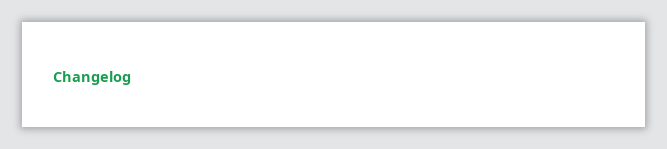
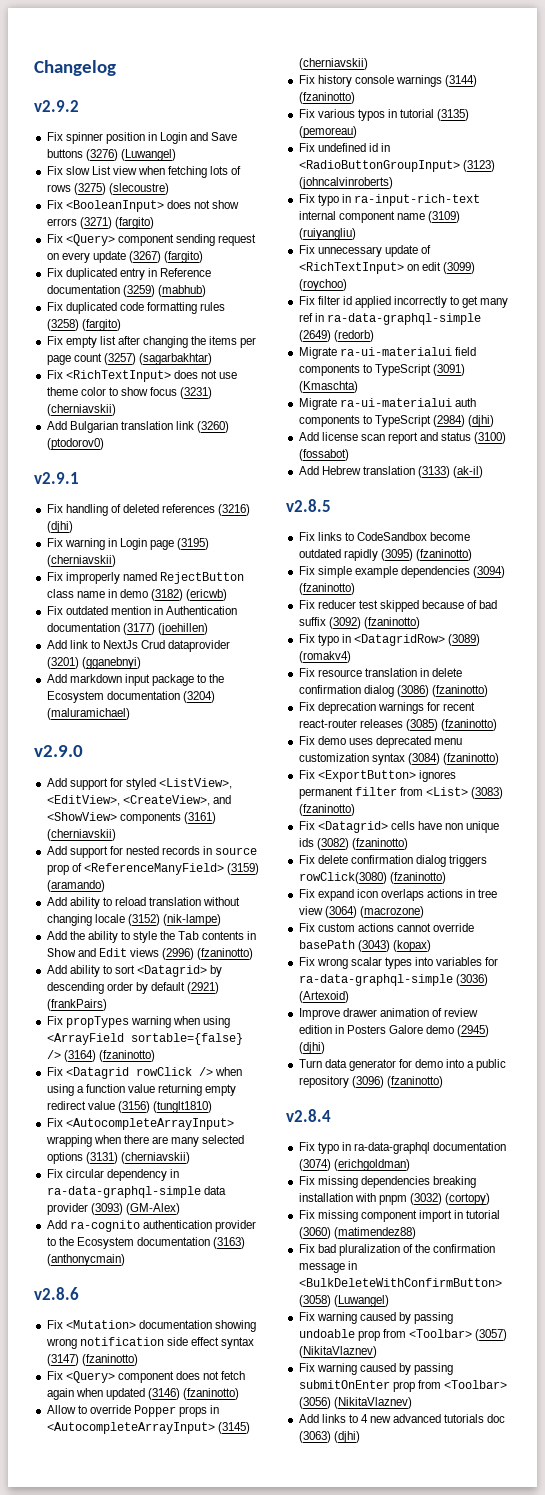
(131, 78) none -> [34,100,79,112] [46,132,238,144] [46,149,176,161] [46,166,242,178] [46,183,169,195] [46,200,240,212] [46,217,154,229] [46,234,257,246] [46,251,204,263] [46,268,212,280] [46,285,206,297] [46,302,226,314] [46,319,121,331] [46,336,257,348] [46,353,212,365] [46,370,238,382] [46,387,213,399] [46,404,116,416] [46,421,230,433] [46,438,104,450] [34,472,79,484] [46,504,251,516] [46,521,73,533] [46,538,210,550] [46,555,116,567] [46,572,244,584] [46,589,228,601] [46,606,238,615] [46,623,208,635] [46,640,231,652] [46,657,141,669] [46,674,225,686] [46,691,215,703] [46,708,130,720] [34,745,83,757] [46,778,233,790] [46,795,231,806] [46,812,216,824] [46,829,116,841] [46,846,258,858] [46,863,259,875] [46,880,105,892] [46,897,241,909] [46,914,221,926] [46,931,257,943] [46,948,254,960] [46,965,223,977] [46,982,220,994] [46,999,107,1011] [46,1016,231,1028] [46,1033,243,1045] [46,1050,155,1062] [46,1067,242,1079] [46,1084,237,1096] [46,1101,212,1113] [46,1118,234,1130] [45,1135,245,1147] [46,1152,190,1164] [46,1169,179,1181] [46,1186,226,1198] [46,1203,180,1215] [46,1220,256,1232] [46,1237,246,1249] [46,1254,125,1266] [34,1287,79,1300] [46,1320,256,1332] [45,1337,255,1349] [46,1354,138,1366] [46,1371,246,1383] [46,1388,240,1400] [46,1405,220,1417] [46,1422,250,1434] [298,58,368,70] [298,75,478,87] [298,92,355,104] [298,109,470,121] [298,126,357,138] [298,143,390,152] [298,160,495,172] [298,177,393,189] [298,194,480,206] [298,211,460,223] [298,228,356,240] [298,245,431,257] [298,262,475,274] [298,279,347,291] [298,296,509,308] [298,313,481,325] [298,330,374,342] [298,347,476,359] [298,364,465,376] [298,381,358,393] [298,398,476,410] [298,415,495,427] [298,432,507,444] [298,449,349,461] [298,466,484,478] [286,499,331,512] [298,532,471,541] [298,549,472,561] [298,566,506,578] [298,583,355,595] [298,600,498,612] [298,617,420,629] [298,634,481,646] [298,651,351,663] [298,668,463,677] [298,685,488,697] [298,702,476,714] [298,719,497,731] [298,736,463,748] [298,753,499,765] [298,770,456,782] [298,787,504,799] [298,804,355,816] [298,821,500,833] [298,838,408,850] [298,855,488,867] [298,872,446,884] [298,889,498,901] [298,906,424,918] [298,923,475,932] [298,940,431,952] [298,957,499,969] [298,974,488,986] [298,991,349,1003] [298,1008,479,1020] [298,1025,490,1037] [298,1042,325,1054] [298,1059,507,1071] [298,1076,443,1088] [286,1109,331,1122] [298,1142,507,1154] [298,1159,410,1171] [298,1176,476,1188] [298,1193,491,1205] [298,1210,501,1222] [298,1227,416,1239] [298,1244,496,1256] [298,1261,357,1273] [298,1278,502,1287] [298,1295,389,1307] [298,1312,454,1324] [298,1329,508,1341] [298,1346,377,1358] [298,1363,454,1375] [298,1380,507,1392] [298,1397,412,1409] [298,1414,506,1423] [298,1431,360,1443] // v2.9.2 // Fix spinner position in Login and Save buttons (3276) (Luwangel) // Fix slow List view when fetching lots of rows (3275) (slecoustre) // Fix <BooleanInput> does not show errors (3271) (fargito) // Fix <Query> component sending request on every update (3267) (fargito) // Fix duplicated entry in Reference documentation (3259) (mabhub) // Fix duplicated code formatting rules (3258) (fargito) // Fix empty list after changing the items per page count (3257) (sagarbakhtar) // Fix <RichTextInput> does not use theme color to show focus (3231) (cherniavskii) // Add Bulgarian translation link (3260) (ptodorov0) // v2.9.1 // Fix handling of deleted references (3216) (djhi) // Fix warning in Login page (3195) (cherniavskii) // Fix improperly named RejectButton class name in demo (3182) (ericwb) // Fix outdated mention in Authentication documentation (3177) (joehillen) // Add link to NextJs Crud dataprovider (3201) (gganebnyi) // Add markdown input package to the Ecosystem documentation (3204) (maluramichael) // v2.9.0 // Add support for styled <ListView>, <EditView>, <CreateView>, and <ShowView> components (3161) (cherniavskii) // Add support for nested records in source prop of <ReferenceManyField> (3159) (aramando) // Add ability to reload translation without changing locale (3152) (nik-lampe) // Add the ability to style the Tab contents in Show and Edit views (2996) (fzaninotto) // Add ability to sort <Datagrid> by descending order by default (2921) (frankPairs) // Fix propTypes warning when using <ArrayField sortable={false} /> (3164) (fzaninotto) // Fix <Datagrid rowClick /> when using a function value returning empty redirect value (3156) (tunglt1810) // Fix <AutocompleteArrayInput> wrapping when there are many selected options (3131) (cherniavskii) // Fix circular dependency in ra-data-graphql-simple data provider (3093) (GM-Alex) // Add ra-cognito authentication provider to the Ecosystem documentation (3163) (anthonycmain) // v2.8.6 // Fix <Mutation> documentation showing wrong notification side effect syntax (3147) (fzaninotto) // Fix <Query> component does not fetch again when updated (3146) (fzaninotto) // Allow to override Popper props in <AutocompleteArrayInput> (3145) (cherniavskii) // Fix history console warnings (3144) (fzaninotto) // Fix various typos in tutorial (3135) (pemoreau) // Fix undefined id in <RadioButtonGroupInput> (3123) (johncalvinroberts) // Fix typo in ra-input-rich-text internal component name (3109) (ruiyangliu) // Fix unnecessary update of <RichTextInput> on edit (3099) (roychoo) // Fix filter id applied incorrectly to get many ref in ra-data-graphql-simple (2649) (redorb) // Migrate ra-ui-materialui field components to TypeScript (3091) (Kmaschta) // Migrate ra-ui-materialui auth components to TypeScript (2984) (djhi) // Add license scan report and status (3100) (fossabot) // Add Hebrew translation (3133) (ak-il) // v2.8.5 // Fix links to CodeSandbox become outdated rapidly (3095) (fzaninotto) // Fix simple example dependencies (3094) (fzaninotto) // Fix reducer test skipped because of bad suffix (3092) (fzaninotto) // Fix typo in <DatagridRow> (3089) (romakv4) // Fix resource translation in delete confirmation dialog (3086) (fzaninotto) // Fix deprecation warnings for recent react-router releases (3085) (fzaninotto) // Fix demo uses deprecated menu customization syntax (3084) (fzaninotto) // Fix <ExportButton> ignores permanent filter from <List> (3083) (fzaninotto) // Fix <Datagrid> cells have non unique ids (3082) (fzaninotto) // Fix delete confirmation dialog triggers rowClick(3080) (fzaninotto) // Fix expand icon overlaps actions in tree view (3064) (macrozone) // Fix custom actions cannot override basePath (3043) (kopax) // Fix wrong scalar types into variables for ra-data-graphql-simple (3036) (Artexoid) // Improve drawer animation of review edition in Posters Galore demo (2945) (djhi) // Turn data generator for demo into a public repository (3096) (fzaninotto) // v2.8.4 // Fix typo in ra-data-graphql documentation (3074) (erichgoldman) // Fix missing dependencies breaking installation with pnpm (3032) (cortopy) // Fix missing component import in tutorial (3060) (matimendez88) // Fix bad pluralization of the confirmation message in <BulkDeleteWithConfirmButton> (3058) (Luwangel) // Fix warning caused by passing undoable prop from <Toolbar> (3057) (NikitaVlaznev) // Fix warning caused by passing submitOnEnter prop from <Toolbar> (3056) (NikitaVlaznev) // Add links to 4 new advanced tutorials doc (3063) (djhi)

